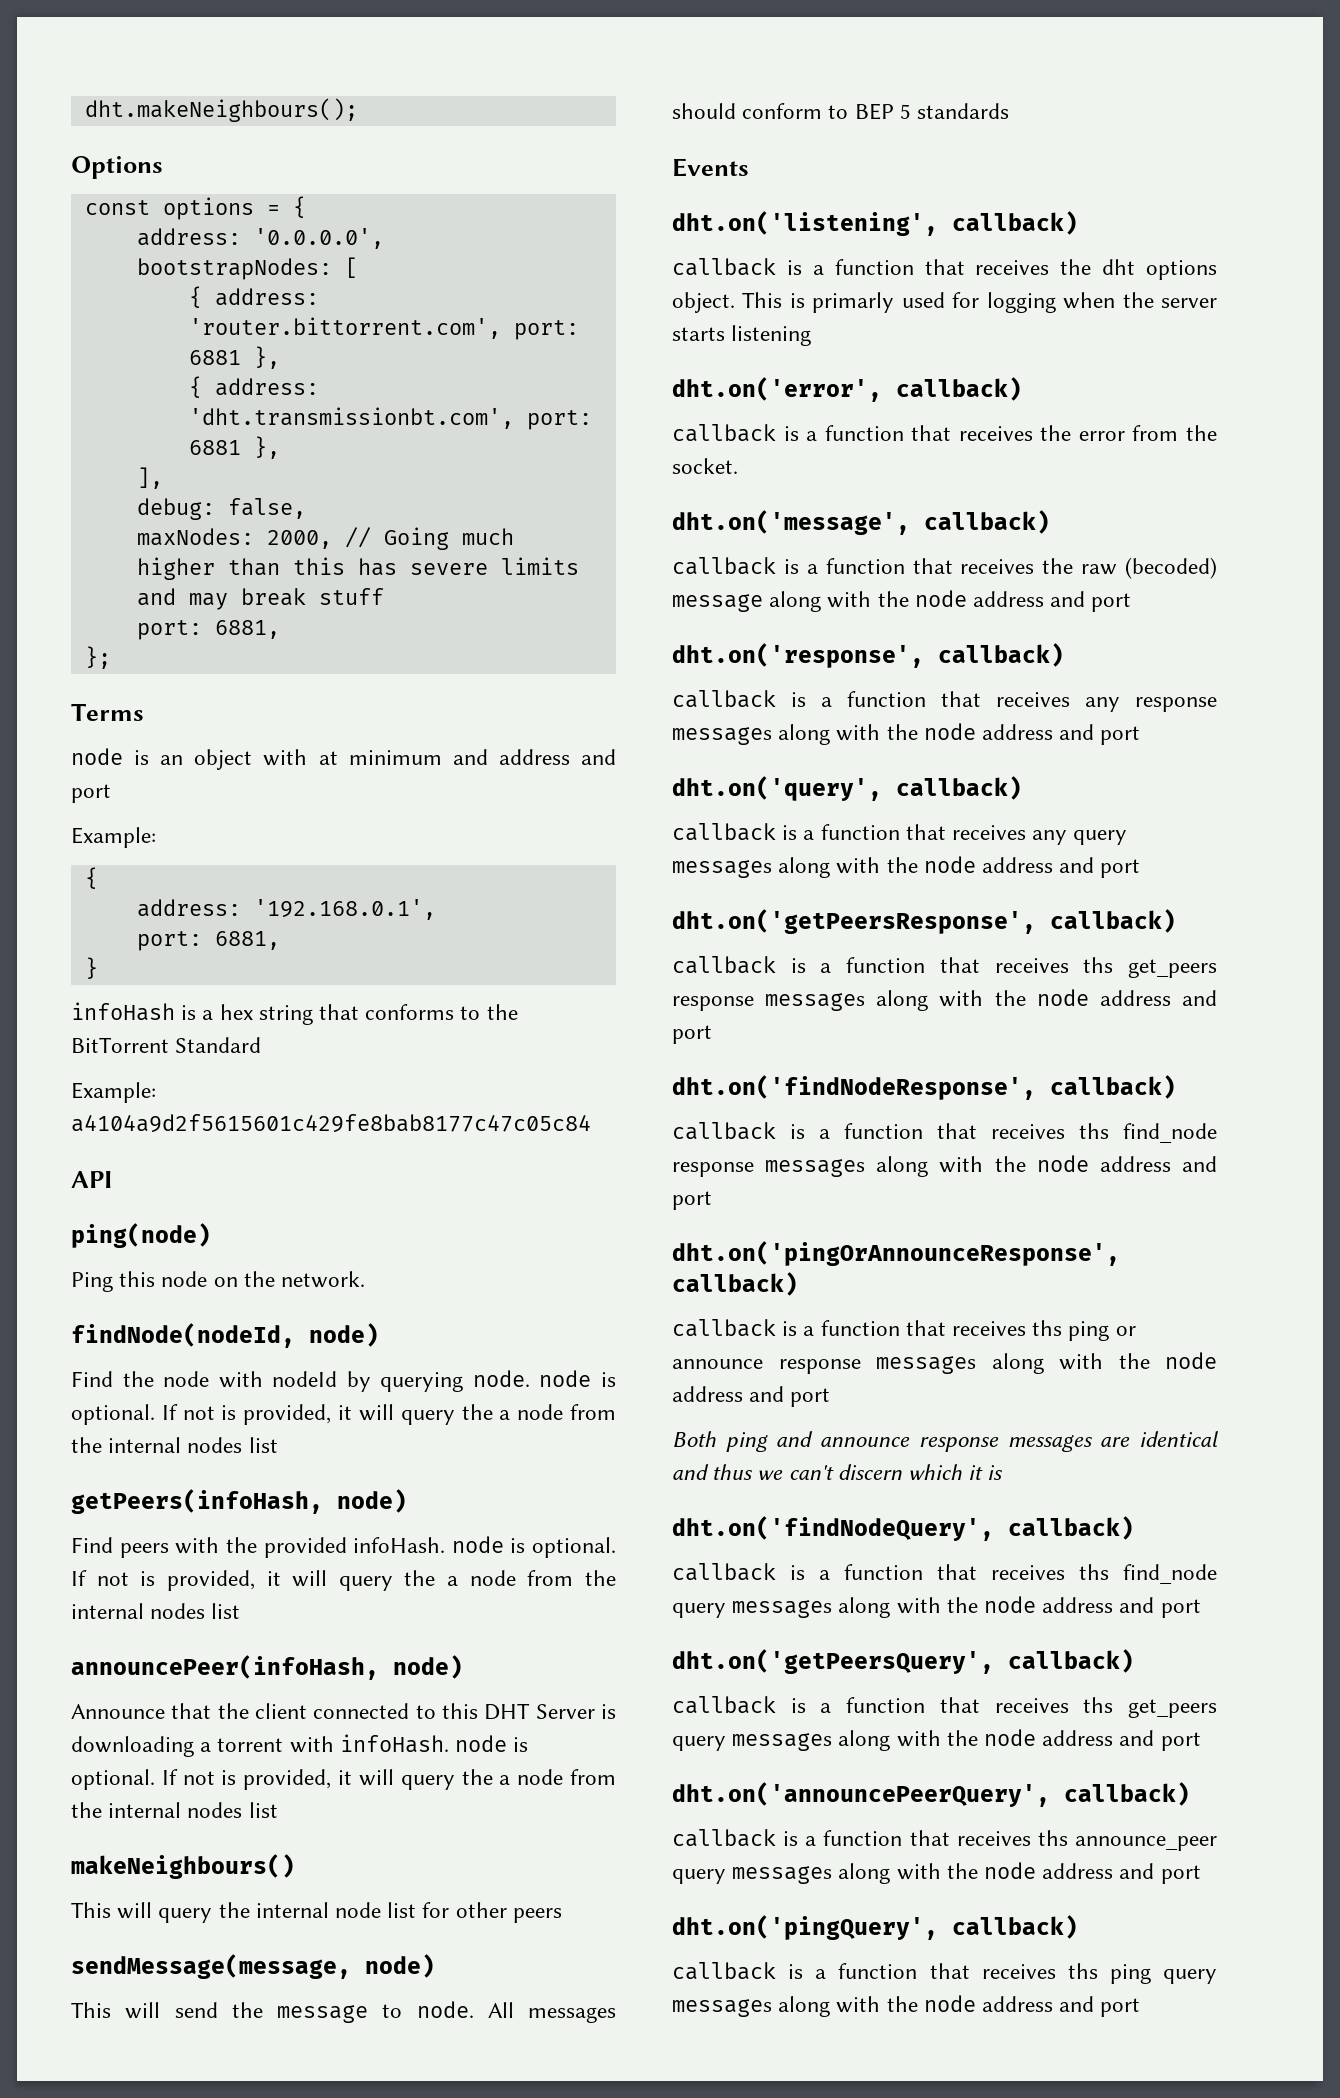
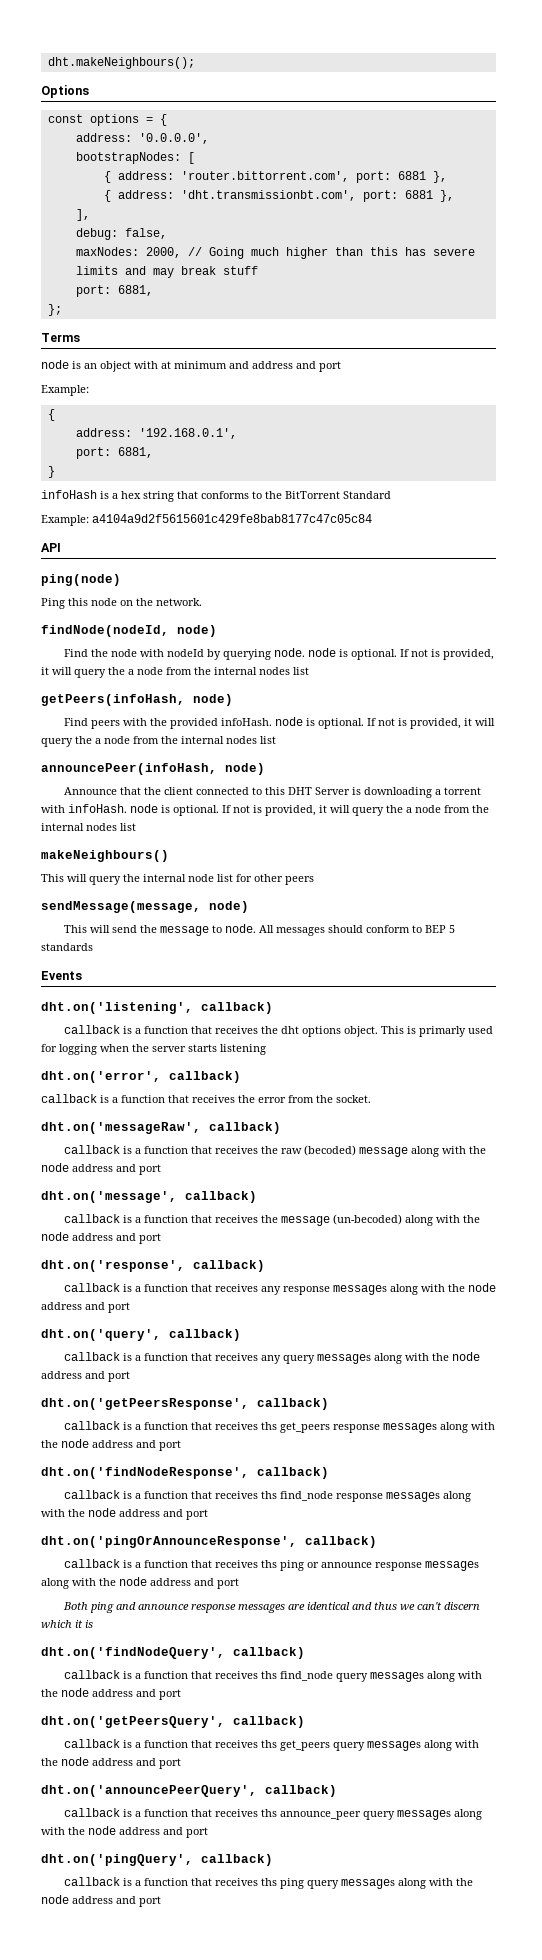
[672,510,910,535] dht.on('message', -> [41,1122,201,1134] dht.on('messageRaw',
(1132, 602) none -> [41,1191,257,1203] [63,1214,480,1226] [41,1232,161,1244] // dht.on('message', callback) // callback is a function that receives the message (un-becoded) along with the node address and port

